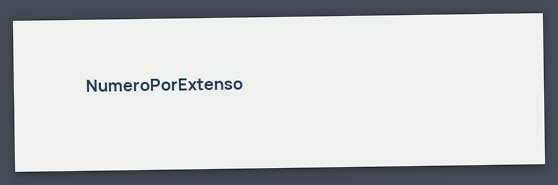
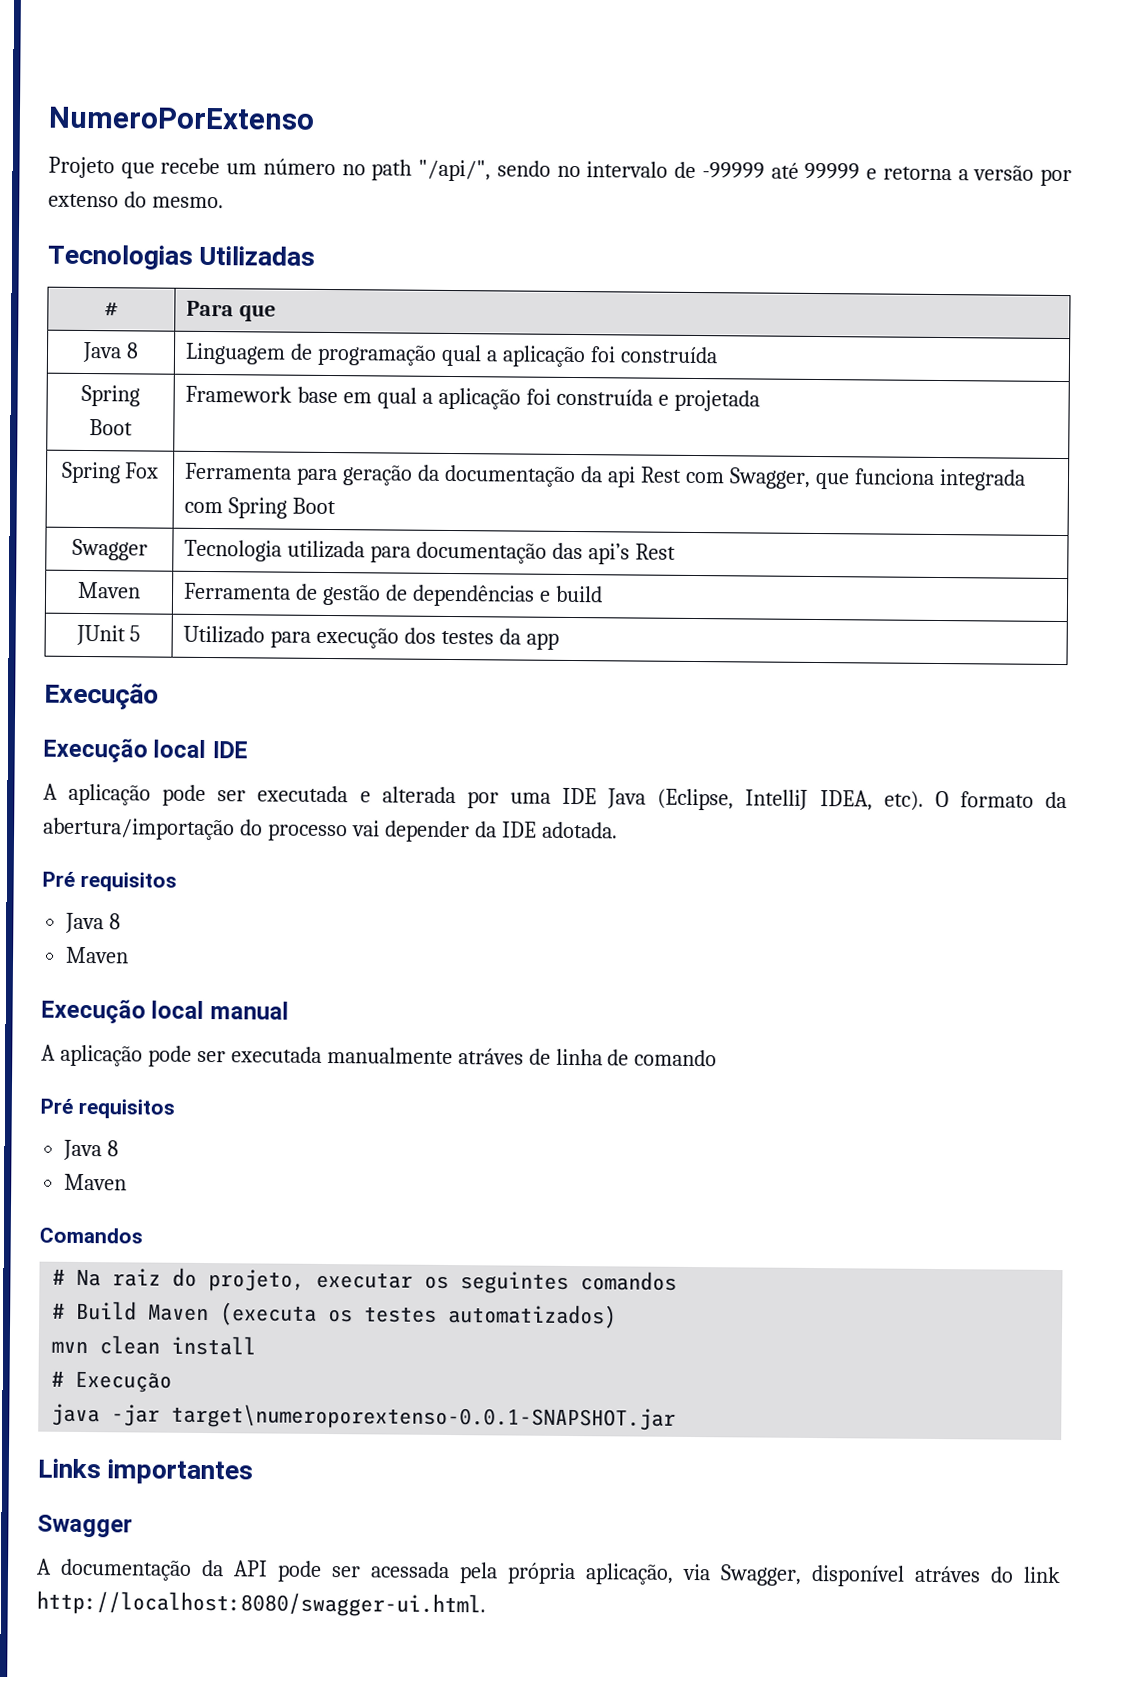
(243, 84) none -> [48,156,1072,187] [48,191,224,209] [47,244,316,270] [104,302,119,317] [186,300,277,322] [82,341,139,363] [185,342,719,368] [81,384,140,407] [89,419,133,436] [185,385,760,412] [60,461,160,484] [184,462,1026,491] [184,497,337,519] [71,538,148,561] [184,539,677,565] [77,581,141,599] [183,582,604,607] [75,624,141,646] [183,625,560,650] [44,682,159,710] [43,737,248,763] [43,783,1067,811] [43,817,618,843] [42,871,177,892] [65,912,122,934] [66,946,130,964] [41,998,289,1024] [41,1044,718,1067] [40,1098,175,1119] [63,1139,120,1161] [64,1173,128,1191] [39,1227,143,1244] [52,1267,678,1294] [52,1300,618,1329] [51,1335,257,1356] [51,1370,173,1393] [51,1403,677,1431] [37,1458,254,1485] [37,1514,133,1538] [36,1558,1061,1587] [36,1590,486,1618] // Projeto que recebe um número no path "/api/", sendo no intervalo de -99999 até 99999 e retorna a versão por extenso do mesmo. // Tecnologias Utilizadas // # | Para que // Java 8 | Linguagem de programação qual a aplicação foi construída // Spring Boot | Framework base em qual a aplicação foi construída e projetada // Spring Fox | Ferramenta para geração da documentação da api Rest com Swagger, que funciona integrada com Spring Boot // Swagger | Tecnologia utilizada para documentação das api’s Rest // Maven | Ferramenta de gestão de dependências e build // JUnit 5 | Utilizado para execução dos testes da app // Execução // Execução local IDE // A aplicação pode ser executada e alterada por uma IDE Java (Eclipse, IntelliJ IDEA, etc). O formato da abertura/importação do processo vai depender da IDE adotada. // Pré requisitos // Java 8 // Maven // Execução local manual // A aplicação pode ser executada manualmente atráves de linha de comando // Pré requisitos // Java 8 // Maven // Comandos // # Na raiz do projeto, executar os seguintes comandos // # Build Maven (executa os testes automatizados) // mvn clean install // # Execução // java -jar target\numeroporextenso-0.0.1-SNAPSHOT.jar // Links importantes // Swagger // A documentação da API pode ser acessada pela própria aplicação, via Swagger, disponível atráves do link http://localhost:8080/swagger-ui.html.

